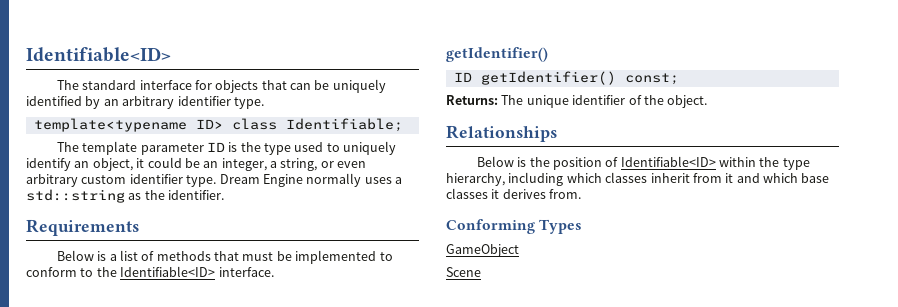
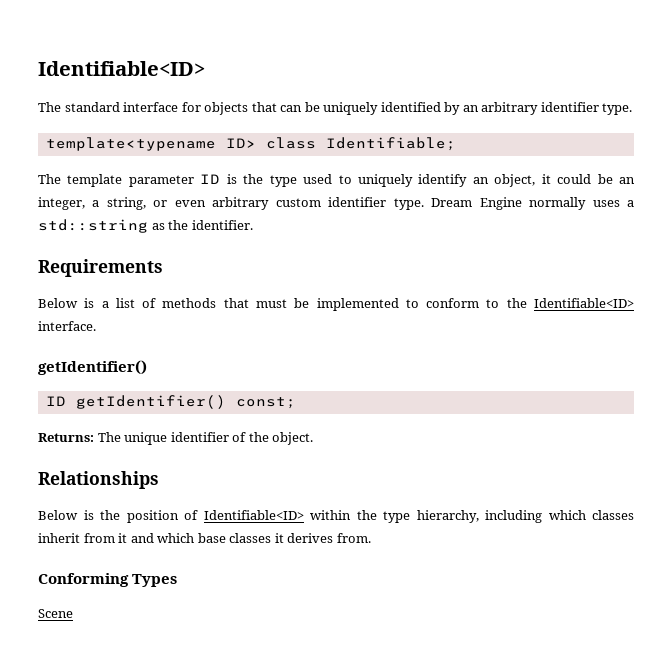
[446,244,519,257] // GameObject -> (178, 580) none

